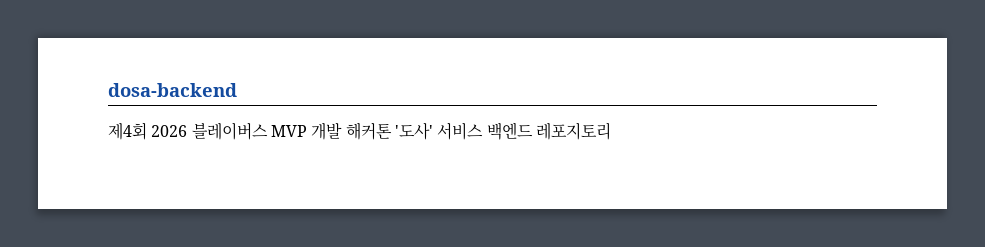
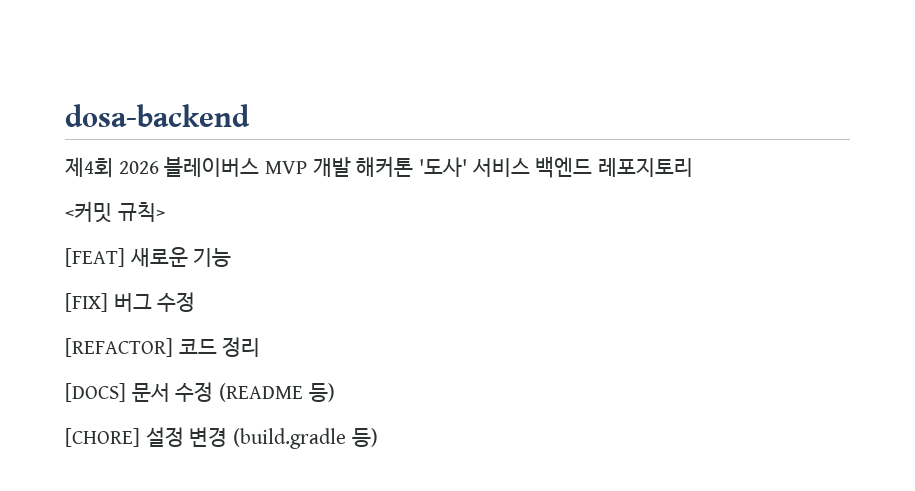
(611, 131) none -> [65,201,165,223] [65,247,232,267] [65,292,196,312] [65,337,261,357] [65,382,335,402] [65,427,378,449] // <커밋 규칙> // [FEAT] 새로운 기능 // [FIX] 버그 수정 // [REFACTOR] 코드 정리 // [DOCS] 문서 수정 (README 등) // [CHORE] 설정 변경 (build.gradle 등)

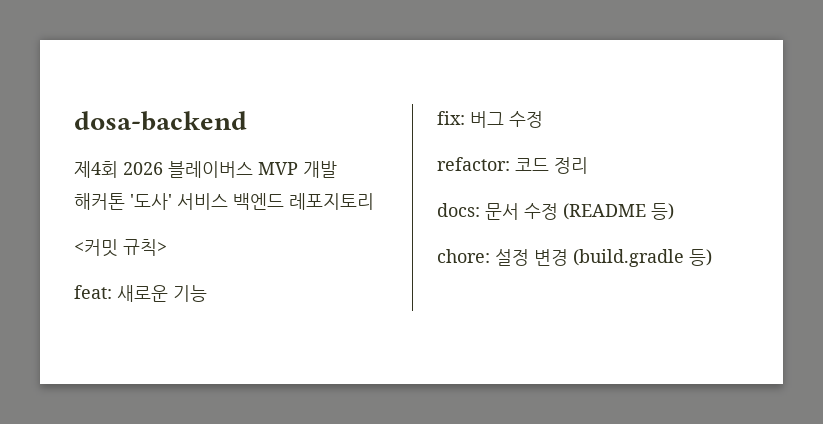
[65,248,125,267] [FEAT] -> [74,285,112,299] feat:
[65,293,108,312] [FIX] -> [437,111,465,125] fix:
[65,338,173,357] [REFACTOR] -> [437,157,510,171] refactor:
[65,383,126,402] [DOCS] -> [437,203,480,217] docs:
[65,428,140,447] [CHORE] -> [437,249,490,263] chore:

